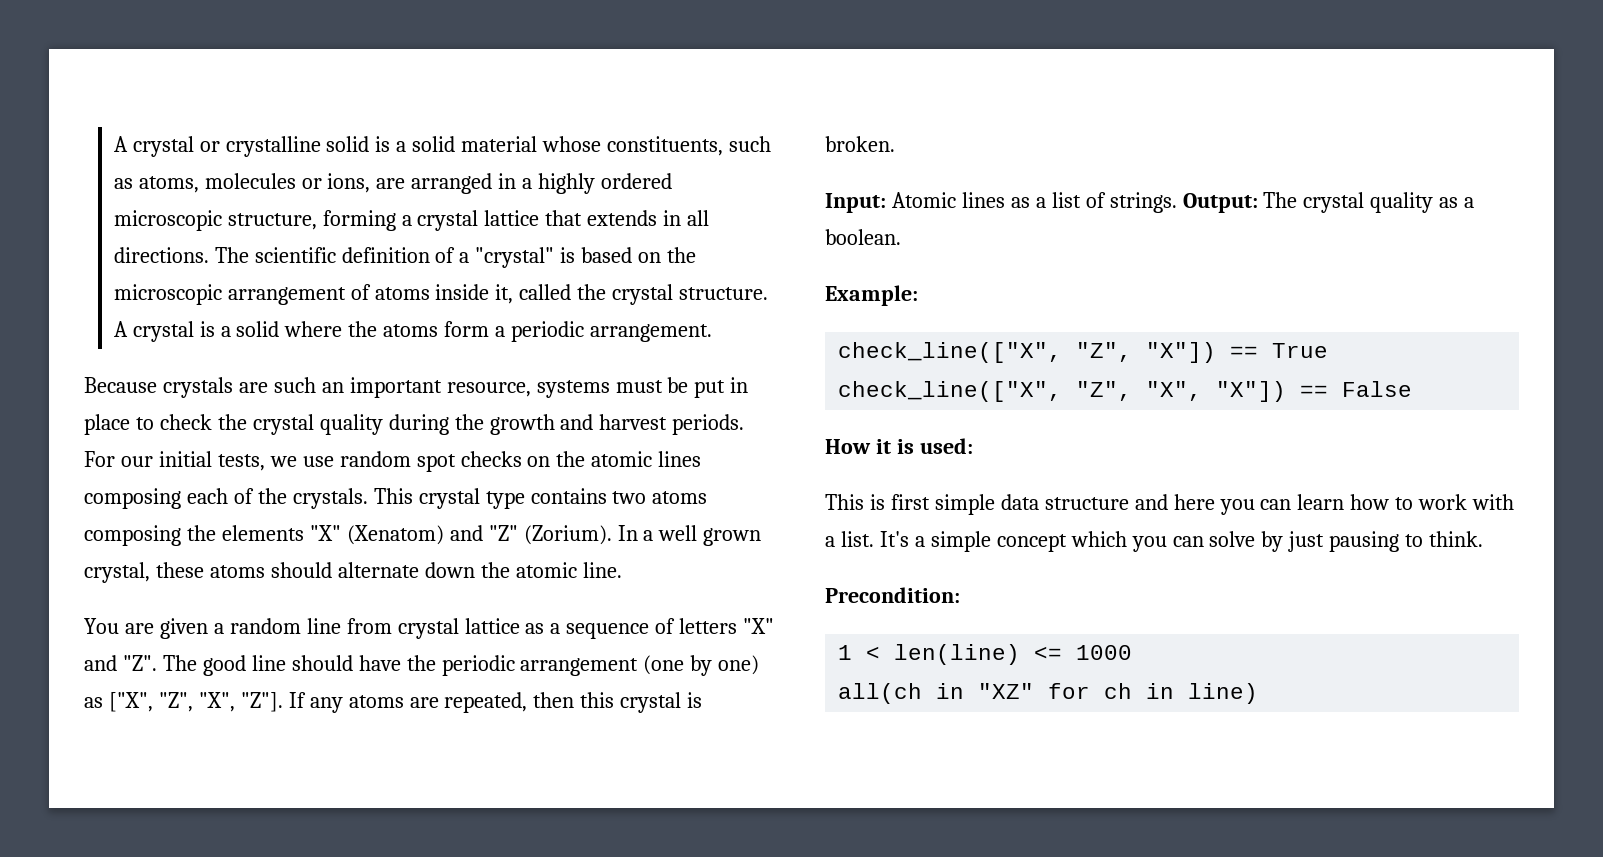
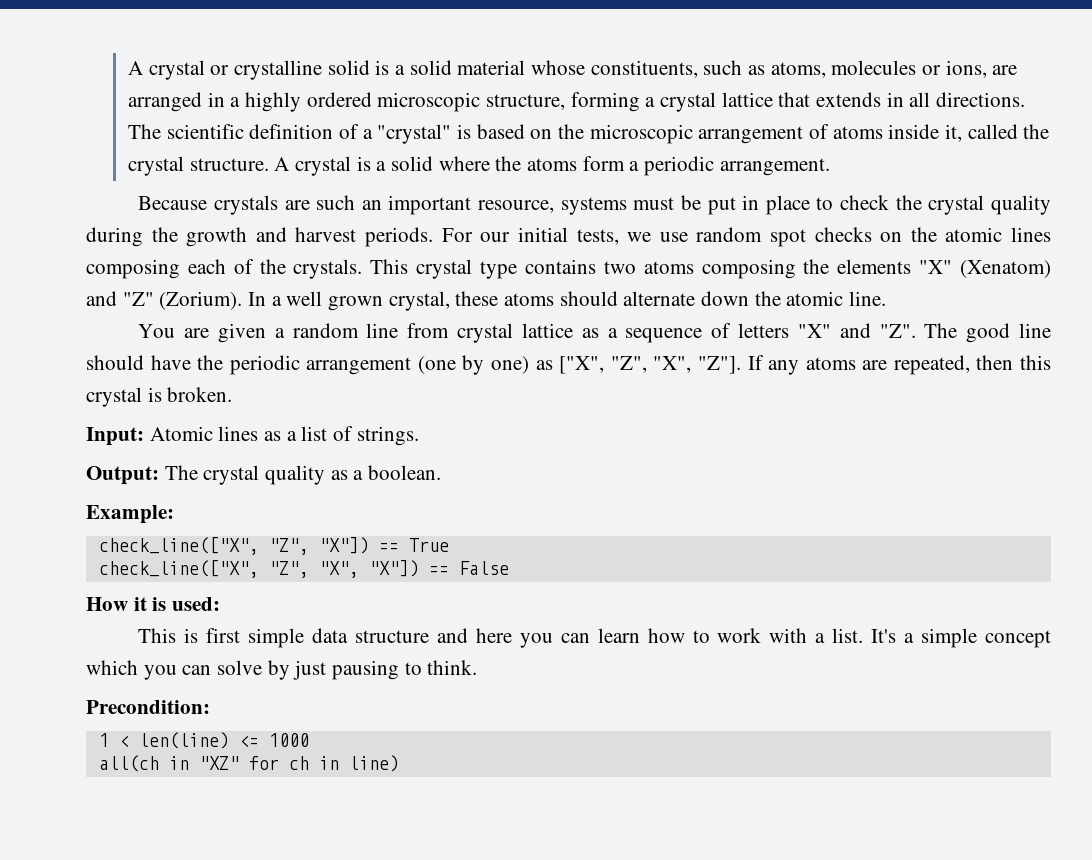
(1177, 202) none -> (419, 436) //

